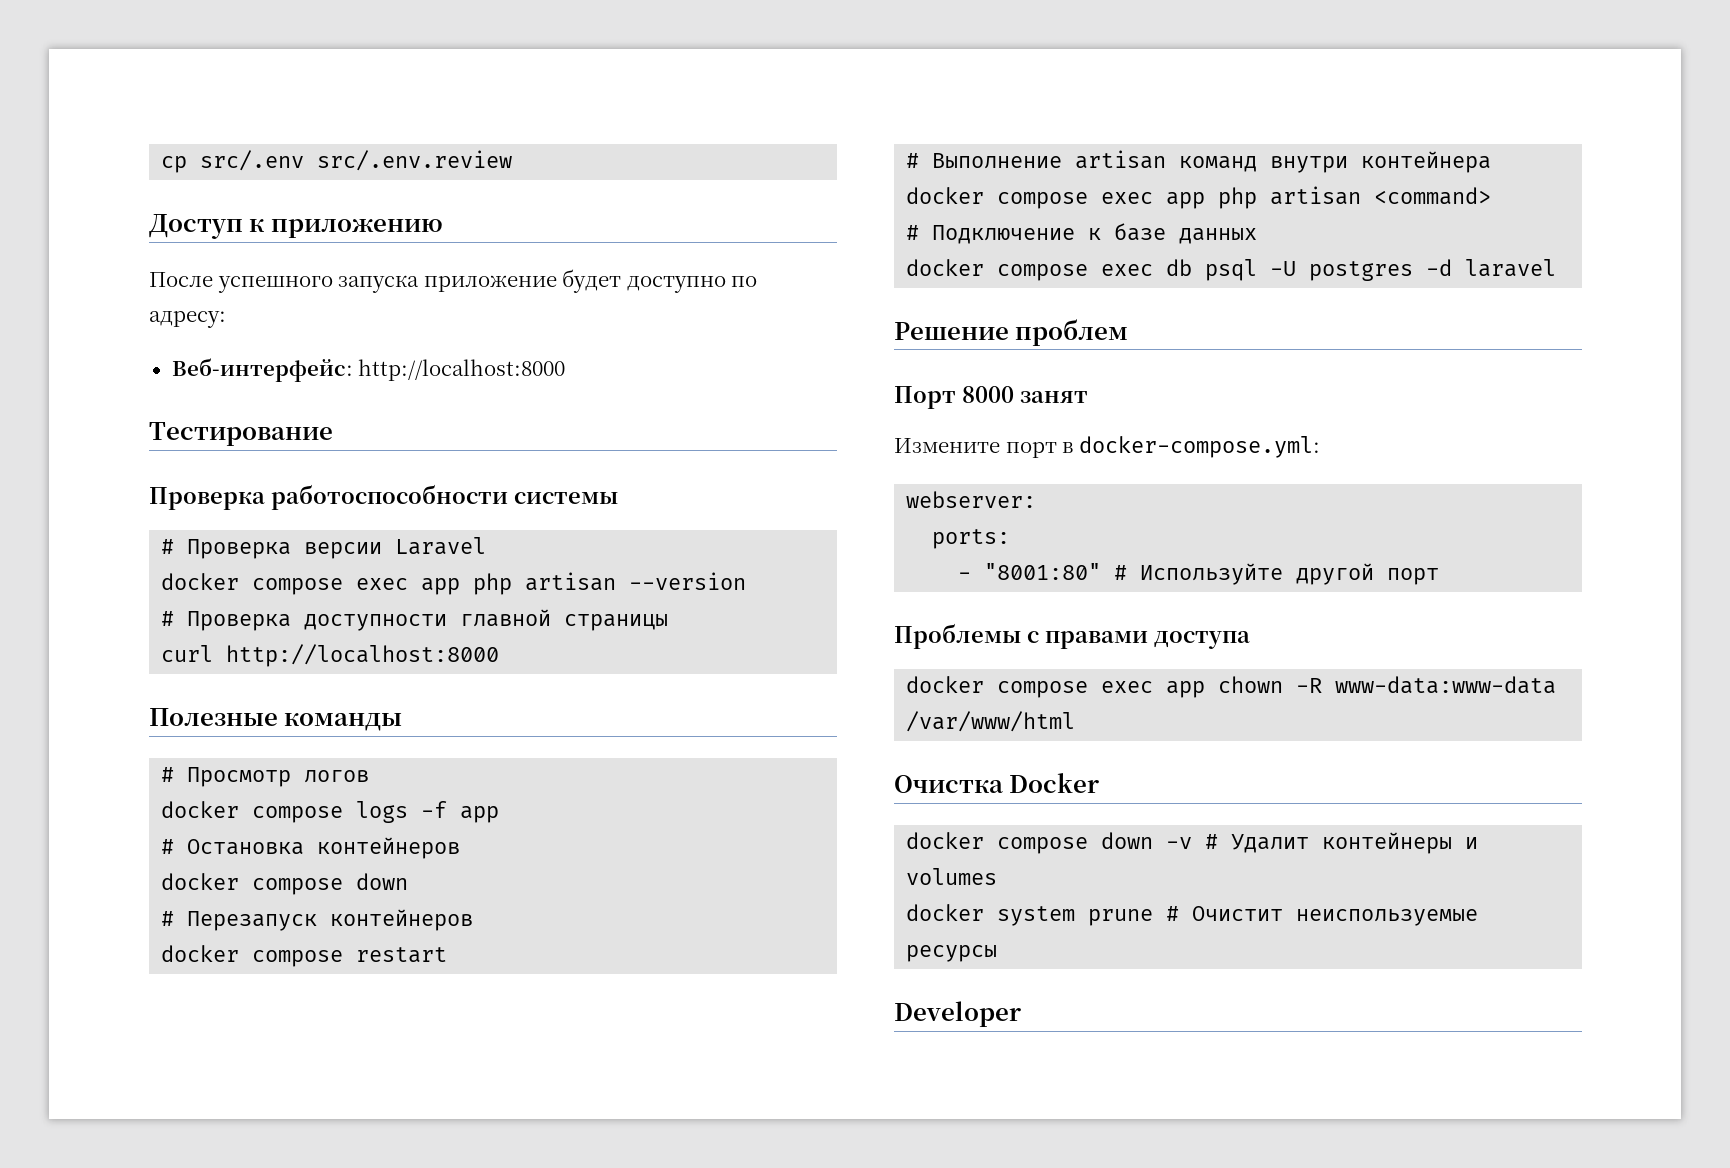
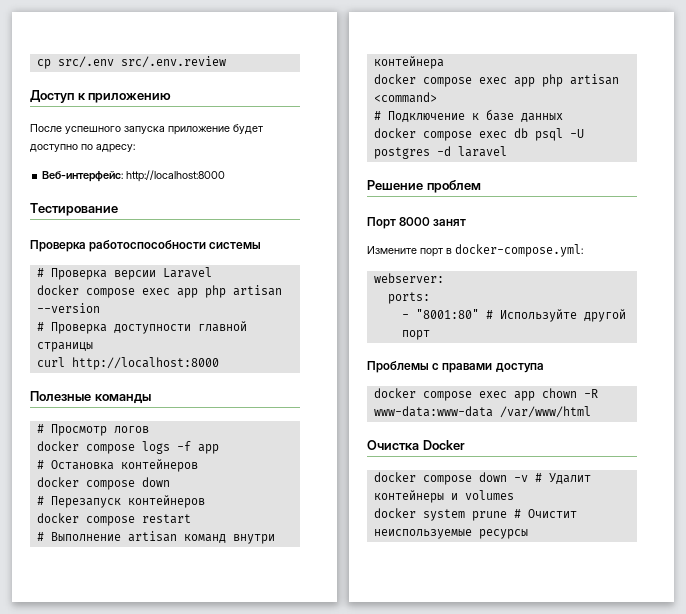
[894,1001,1021,1027] // Developer -> (528, 534) none

